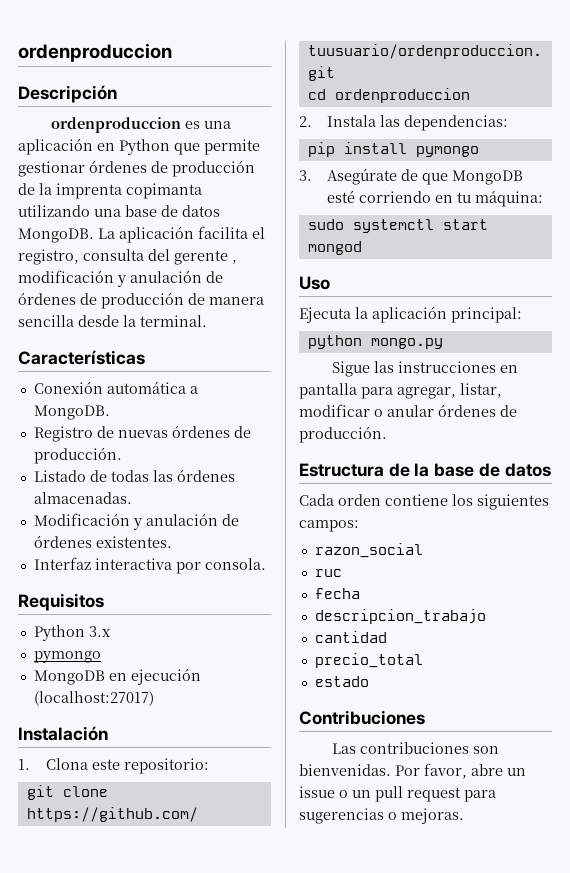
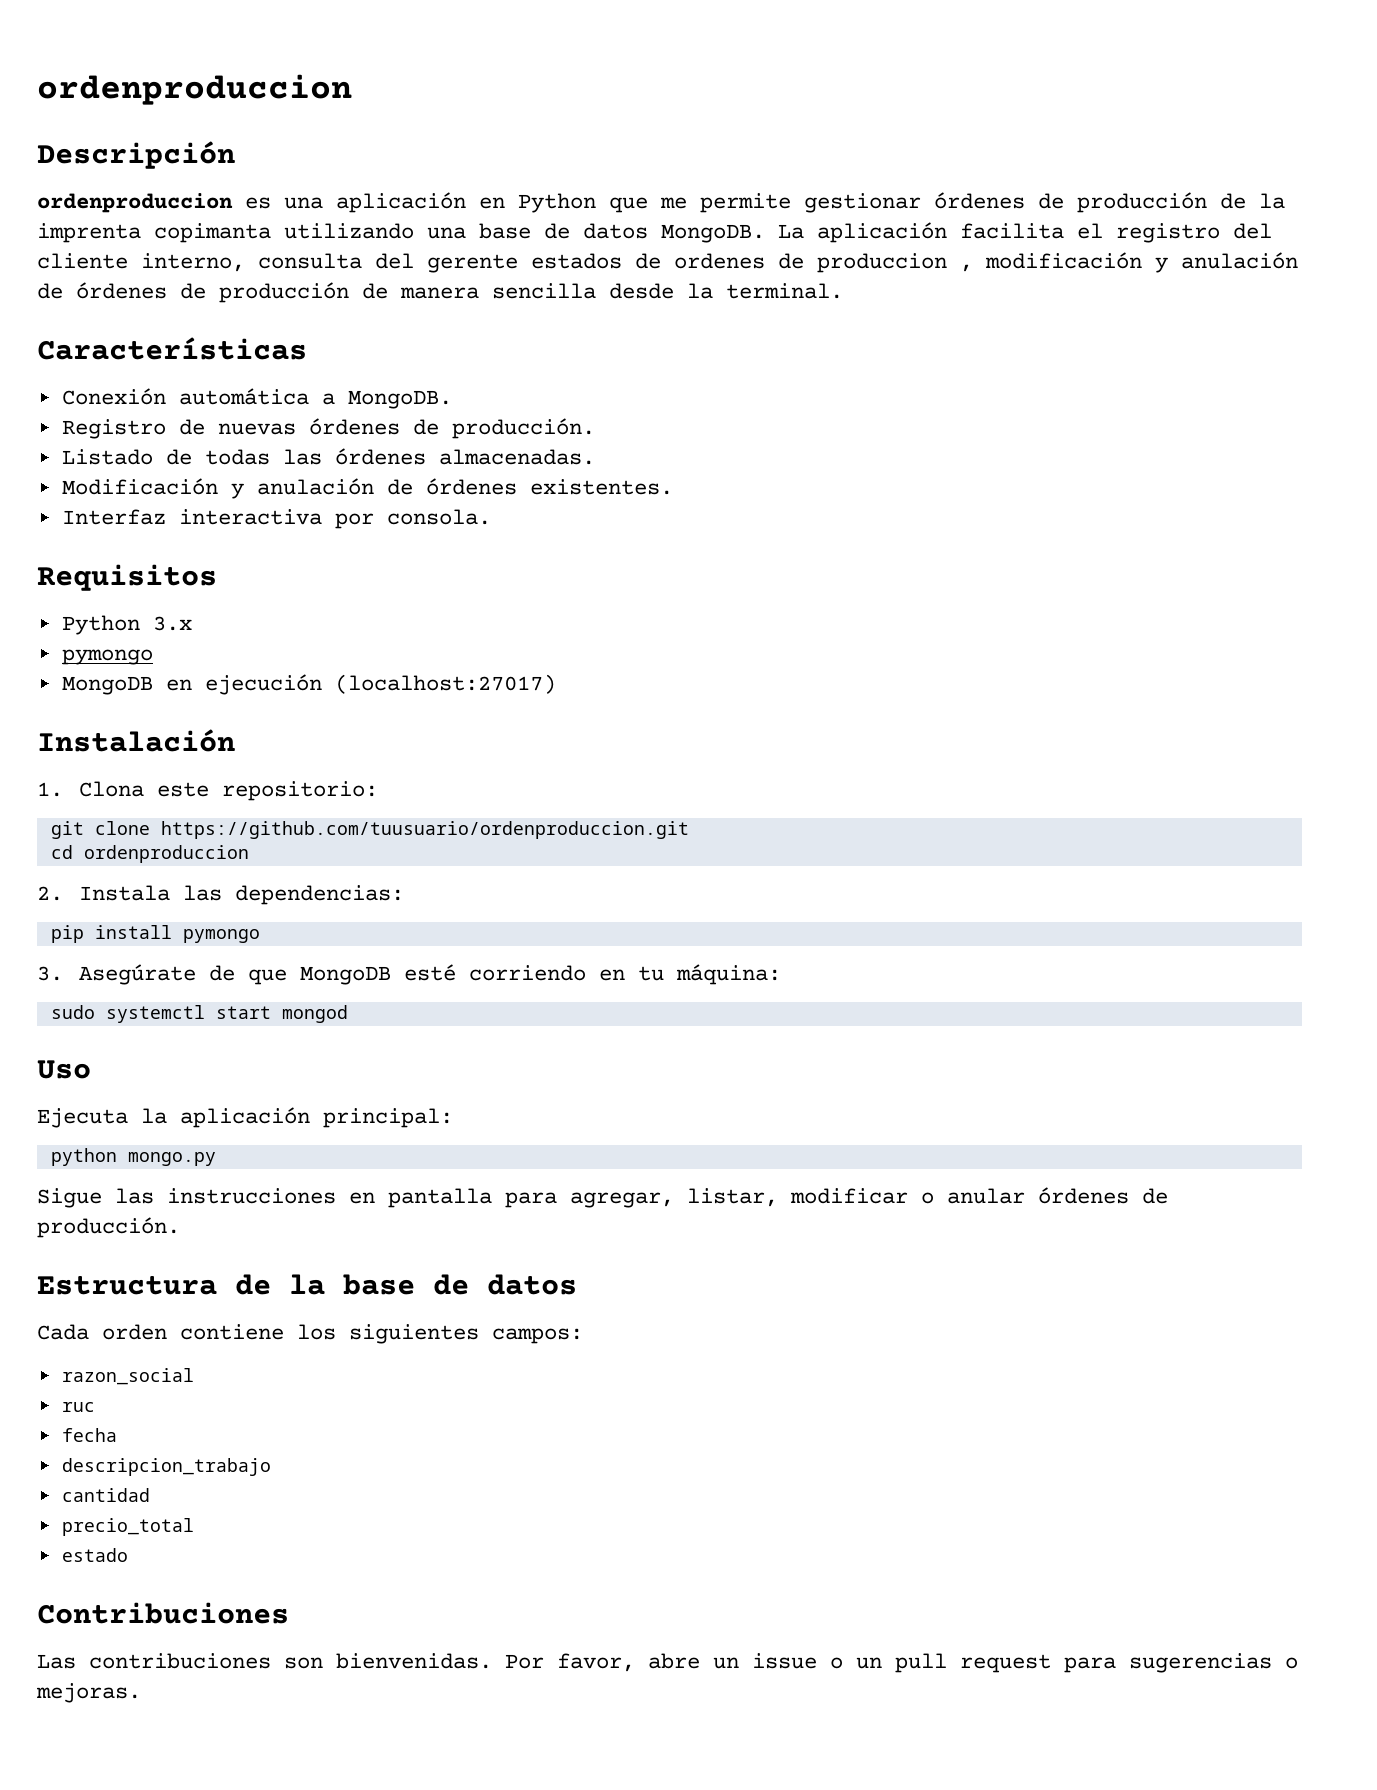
(200, 149) none -> [660,197,687,209] me
[18,249,228,265] registro, consulta del gerente -> [1116,223,1272,243] [37,253,947,273] registro del cliente interno, consulta del gerente estados de ordenes de produccion

